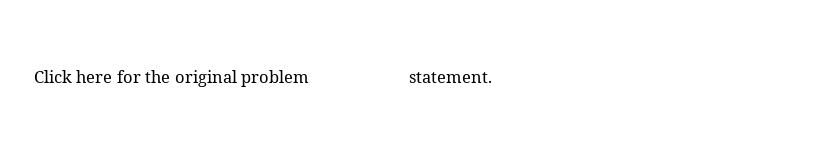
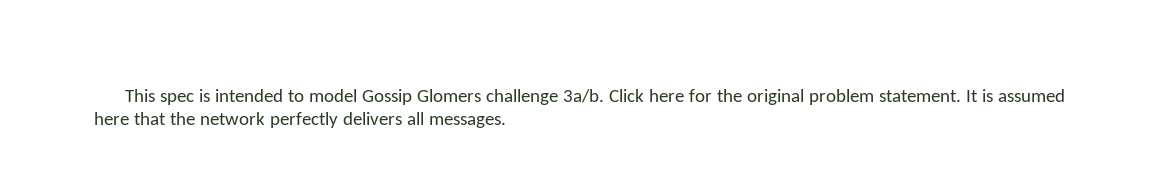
(34, 76) none -> [125,89,605,105] This spec is intended to model Gossip Glomers challenge 3a/b.
(492, 77) none -> [966,89,1066,102] [94,112,506,128] It is assumed here that the network perfectly delivers all messages.

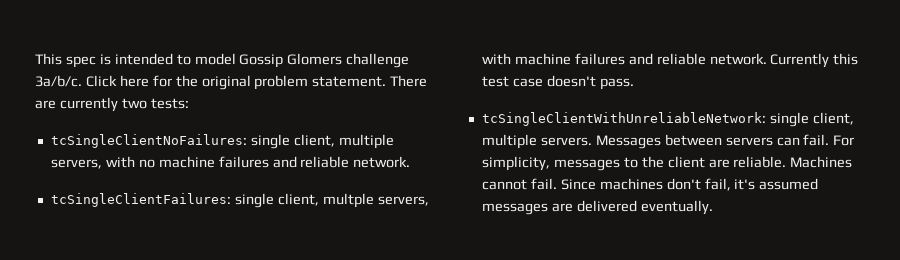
[563,89,605,103] 3a/b. -> [35,75,82,87] 3a/b/c.
[966,89,1066,102] [94,112,506,128] It is assumed here that the network perfectly delivers all messages. -> [390,75,428,87] [35,97,189,112] [50,134,394,149] [50,156,411,169] [50,193,429,208] [481,53,859,68] [481,75,634,90] [481,112,854,127] [481,134,855,149] [481,156,853,171] [481,178,819,191] [481,200,713,215] There are currently two tests: // tcSingleClientNoFailures: single client, multiple servers, with no machine failures and reliable network. // tcSingleClientFailures: single client, multple servers, with machine failures and reliable network. Currently this test case doesn't pass. // tcSingleClientWithUnreliableNetwork: single client, multiple servers. Messages between servers can fail. For simplicity, messages to the client are reliable. Machines cannot fail. Since machines don't fail, it's assumed messages are delivered eventually.

